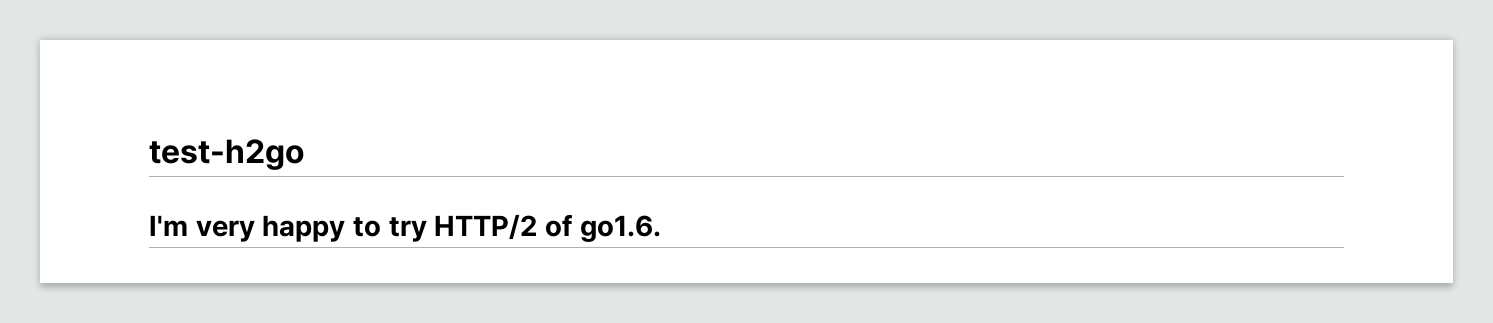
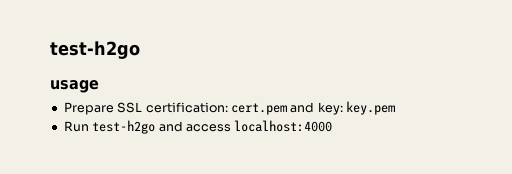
[149,214,661,242] I'm very happy to try HTTP/2 of go1.6. -> [50,80,99,93] [63,101,395,115] [63,120,333,134] usage // Prepare SSL certification: cert.pem and key: key.pem // Run test-h2go and access localhost:4000

